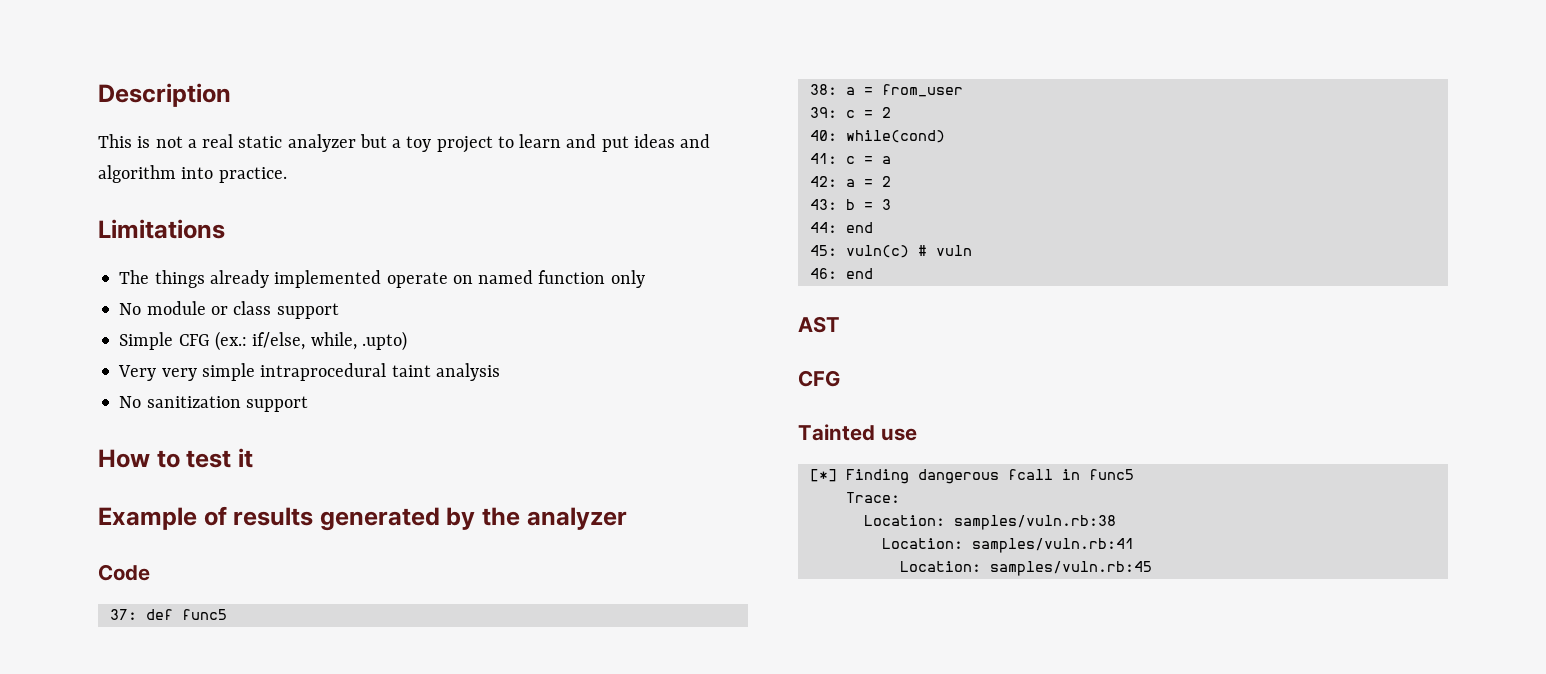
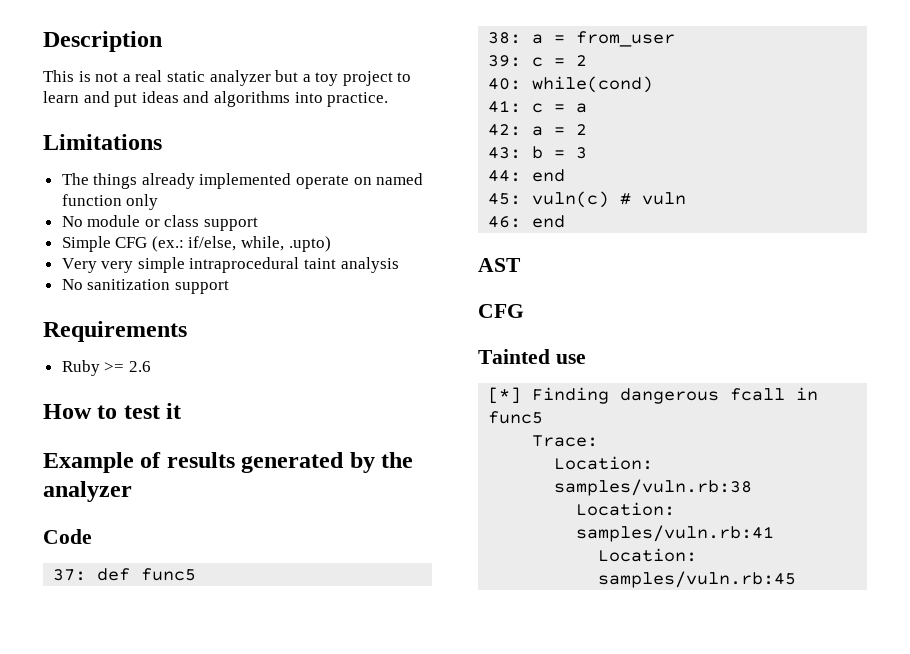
[98,165,176,183] algorithm -> [213,91,290,107] algorithms
(308, 404) none -> [43,321,187,342] [61,360,151,376] // Requirements // Ruby >= 2.6

